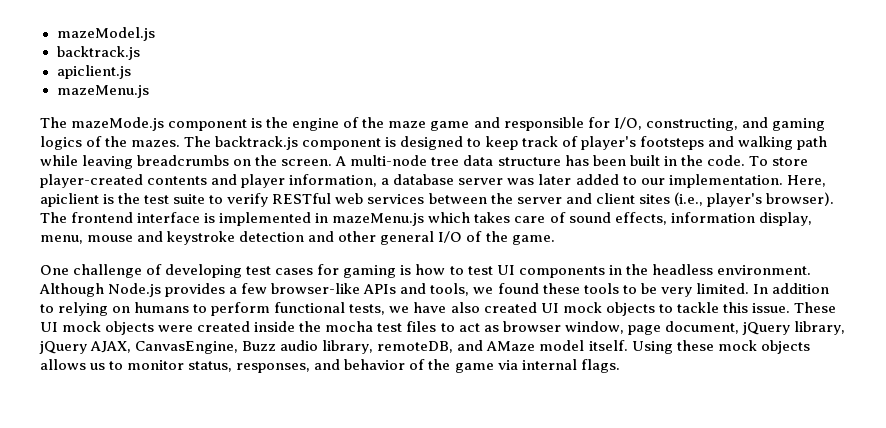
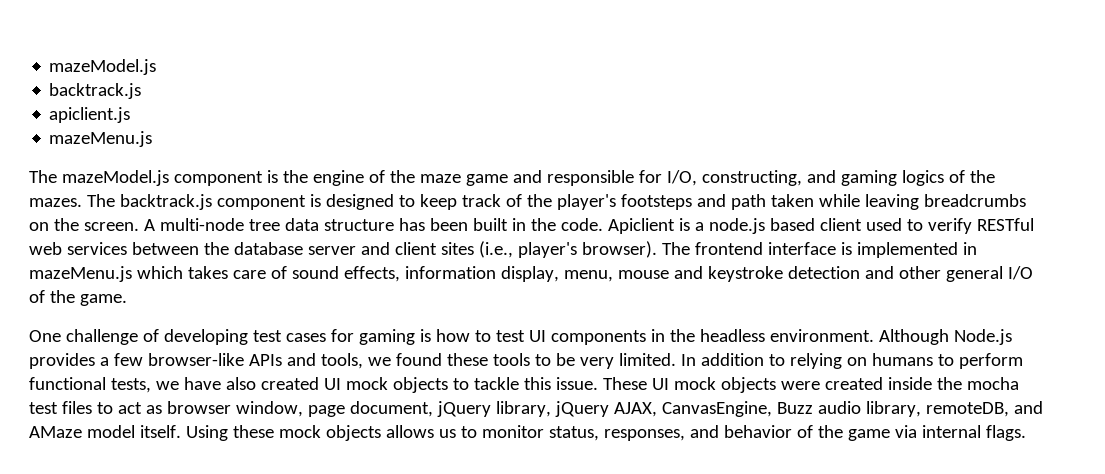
[71,117,165,131] mazeMode.js -> [61,170,169,186] mazeModel.js
(578, 141) none -> [526,194,552,207] the
[737,136,827,150] walking path -> [730,194,814,210] path taken
[748,156,808,166] [40,174,826,188] [40,193,206,207] To store player-created contents and player information, a database server was later added to our implementation. Here, apiclient is the test suite -> [607,218,902,234] Apiclient is a node.js based client used
(513, 198) none -> [233,242,303,255] database

